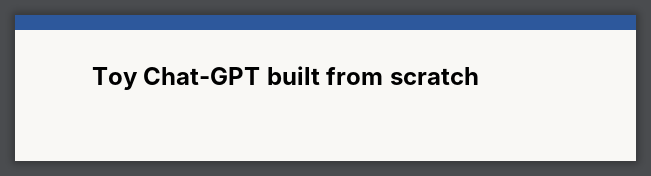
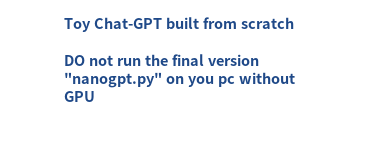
(479, 76) none -> [64,54,259,66] [64,72,295,88] [64,91,95,102] // DO not run the final version "nanogpt.py" on you pc without GPU

